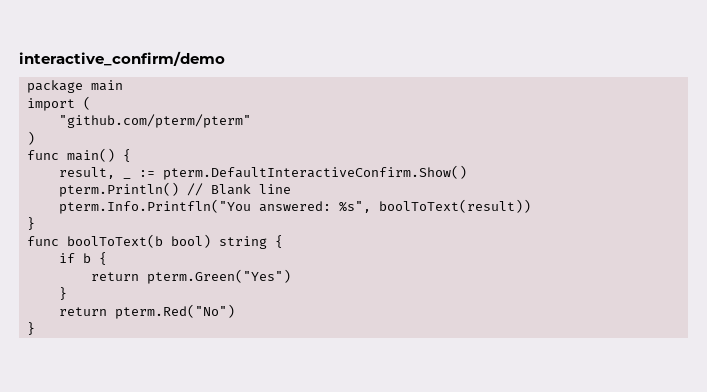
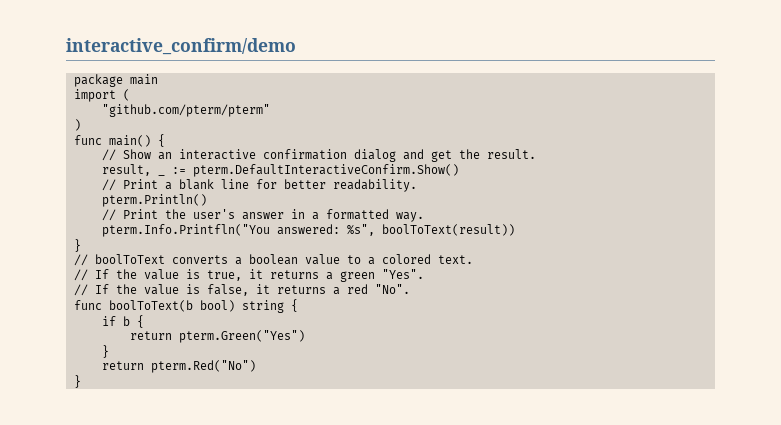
[58,167,131,179] [138,165,467,180] [58,182,291,197] result, _ := pterm.DefaultInteractiveConfirm.Show() // pterm.Println() // Blank line -> [101,149,536,162] [101,164,165,176] [171,164,459,177] [101,179,417,192] [101,194,207,207] [101,209,424,222] // Show an interactive confirmation dialog and get the result. // result, _ := pterm.DefaultInteractiveConfirm.Show() // // Print a blank line for better readability. // pterm.Println() // // Print the user's answer in a formatted way.
(35, 223) none -> [73,254,473,266] [73,269,424,282] [73,284,410,296] // // boolToText converts a boolean value to a colored text. // // If the value is true, it returns a green "Yes". // // If the value is false, it returns a red "No".

